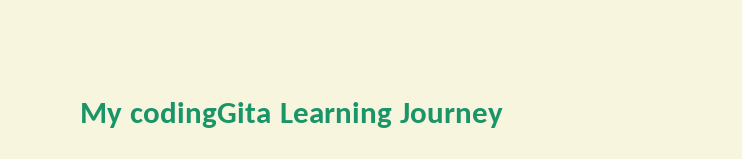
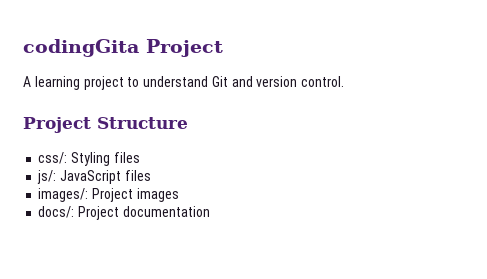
[80,102,504,128] My codingGita Learning Journey -> [23,39,223,57] [23,76,345,90] [23,117,188,133] [38,152,140,166] [37,170,151,184] [38,188,179,202] [38,206,210,220] codingGita Project // A learning project to understand Git and version control. // Project Structure // css/: Styling files // js/: JavaScript files // images/: Project images // docs/: Project documentation

